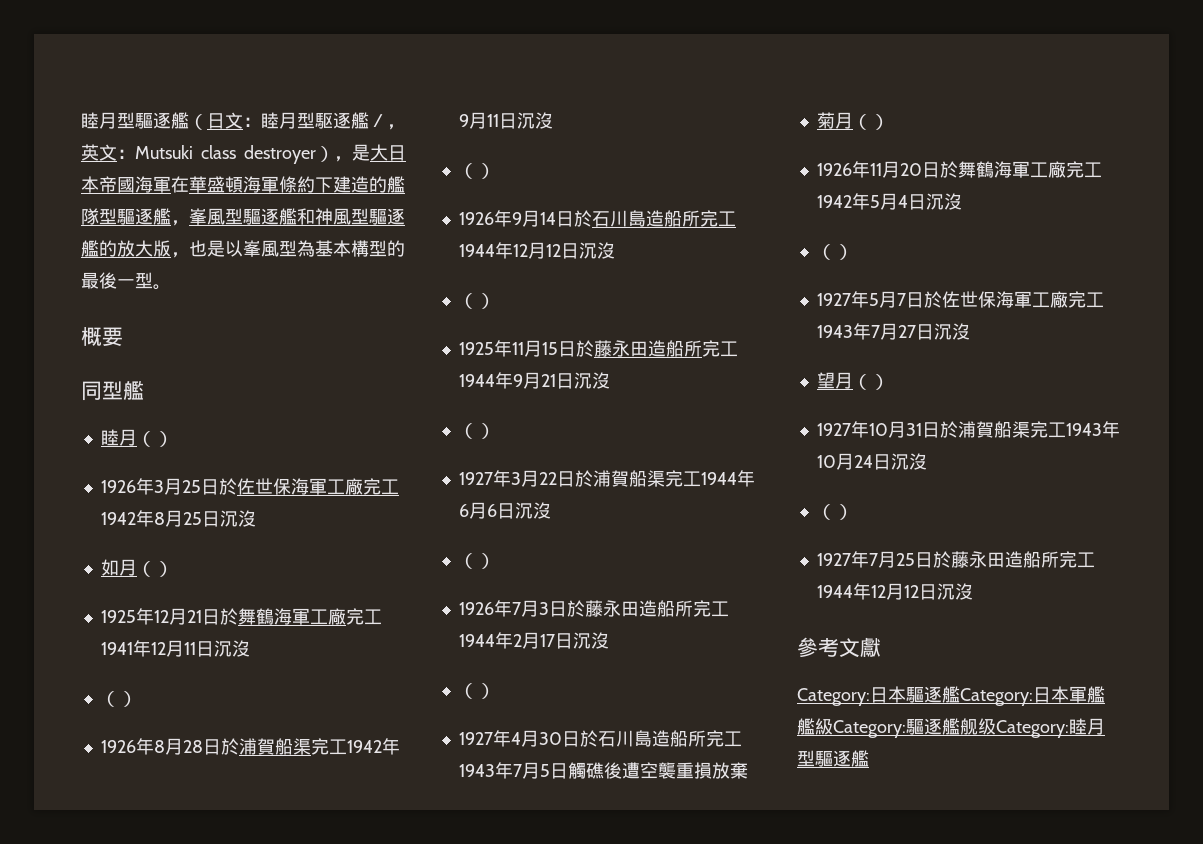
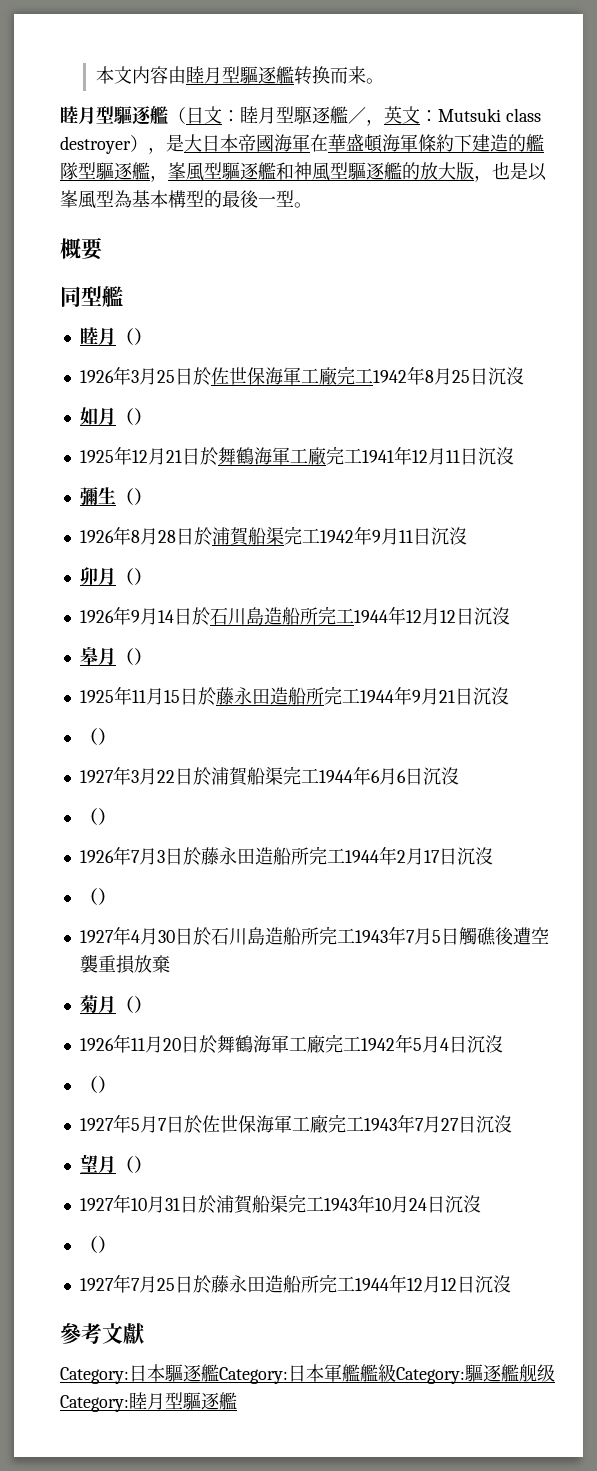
(81, 120) none -> [95,66,384,85] 本文内容由睦月型驅逐艦转换而来。 //
(250, 648) none -> [79,487,116,505] 彌生
(553, 120) none -> [79,567,116,586] 卯月
(615, 250) none -> [79,646,116,666] 皋月

